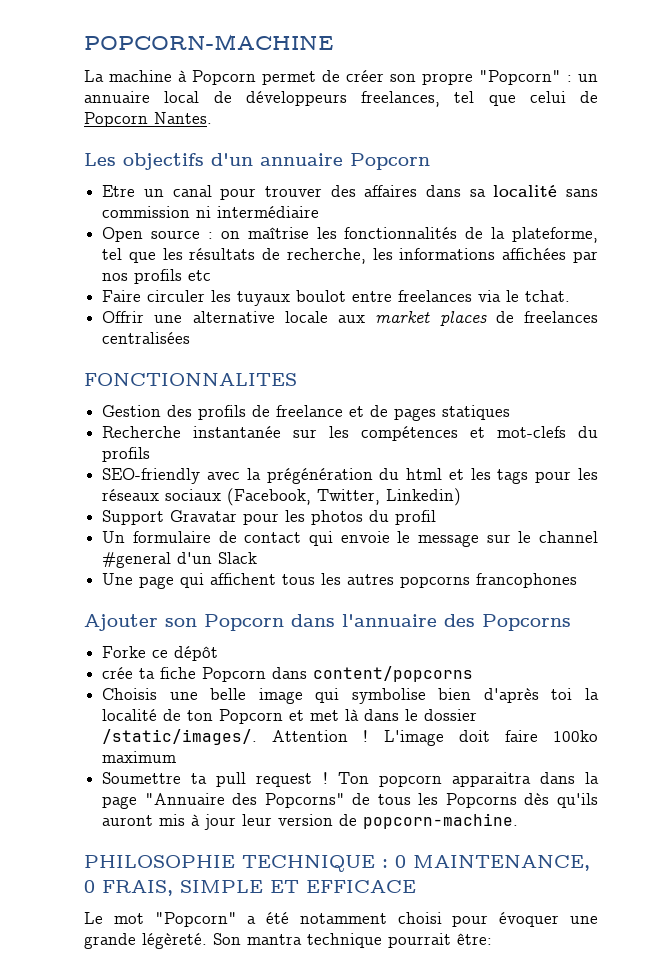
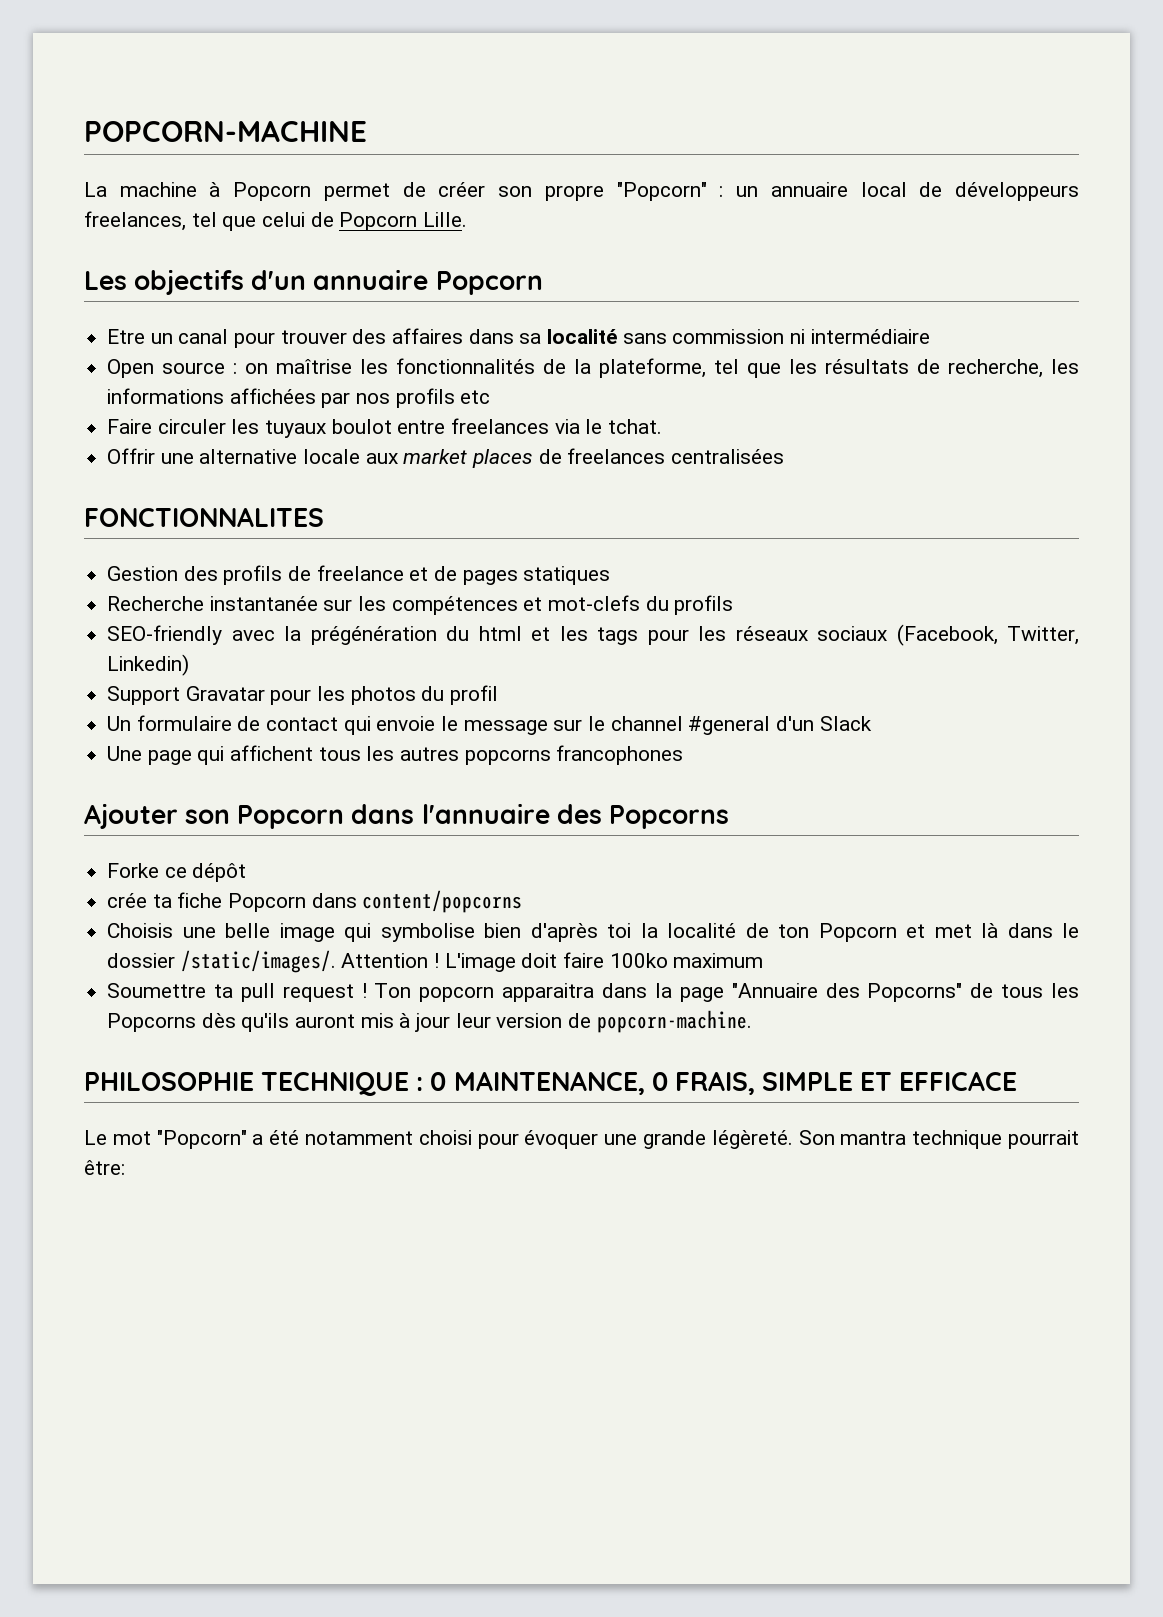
[154,112,212,124] Nantes. -> [423,212,468,227] Lille.

